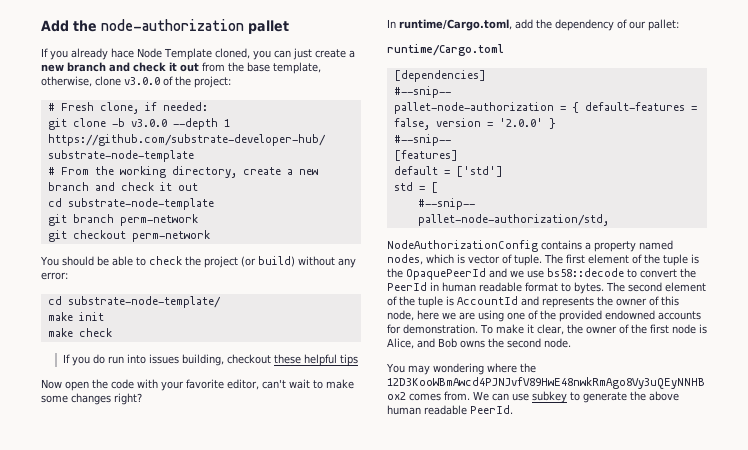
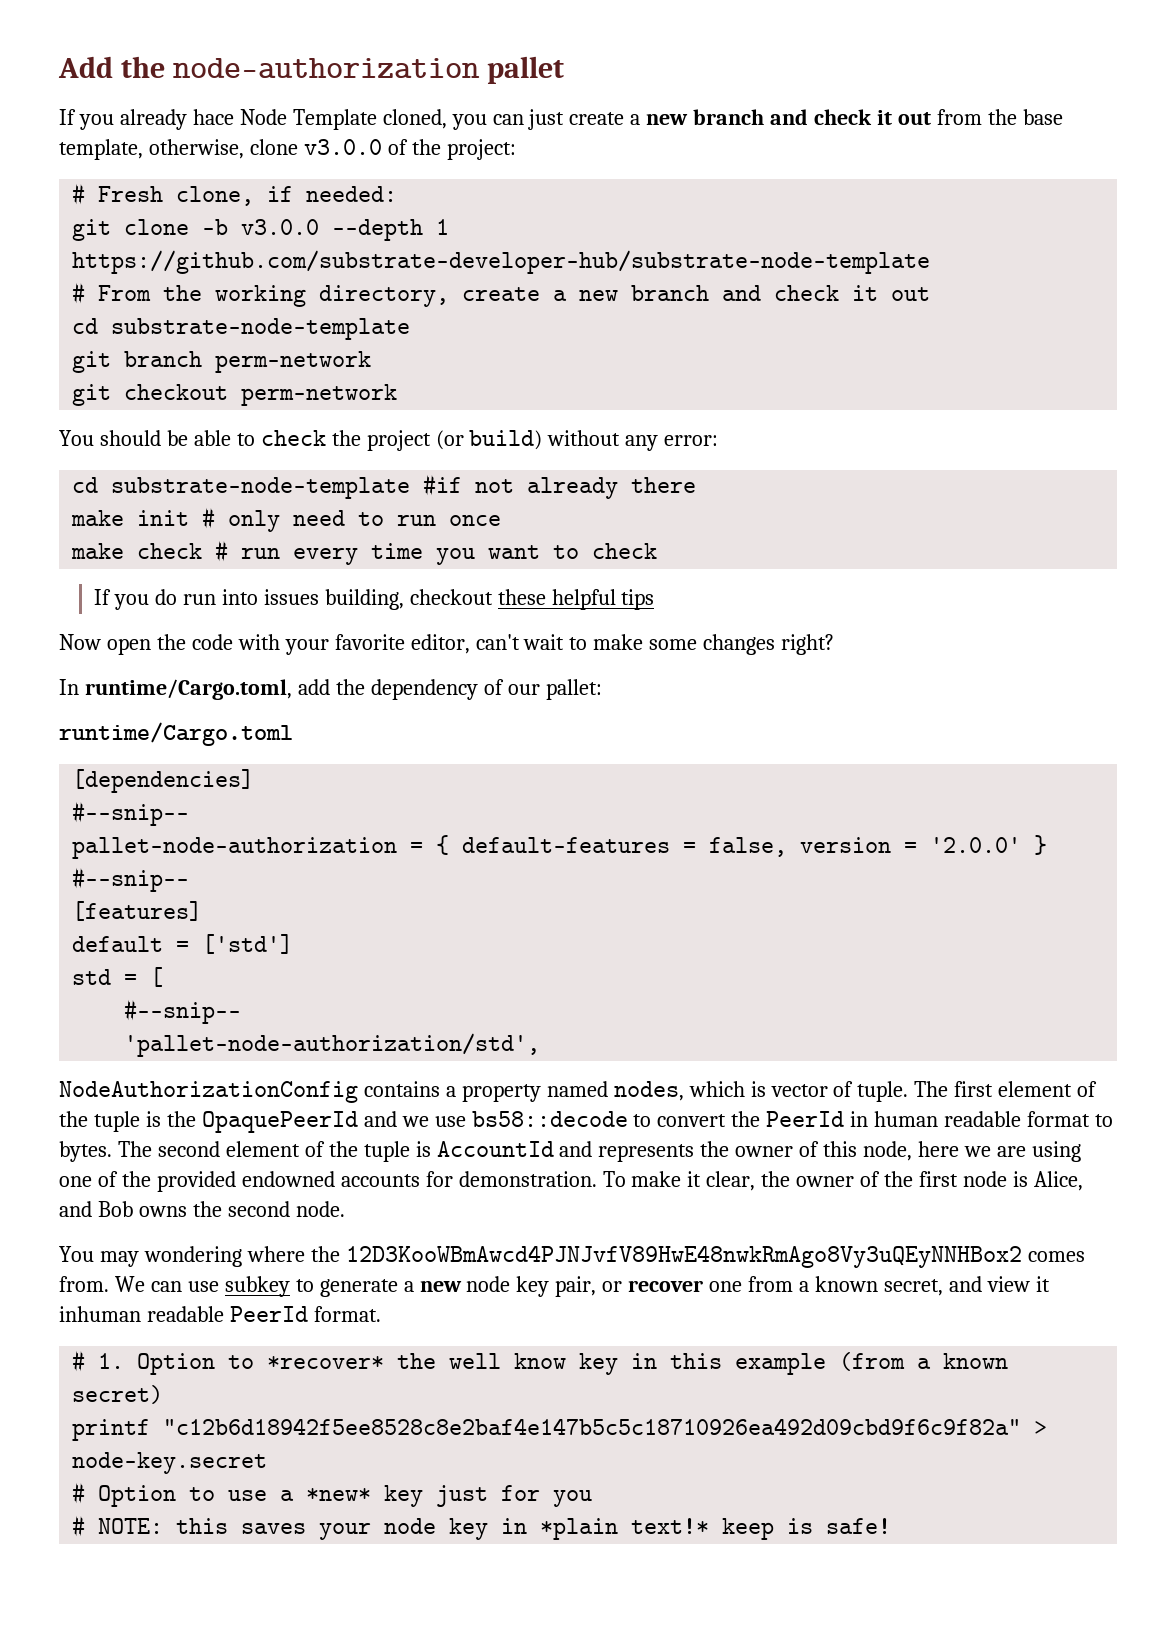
[67,296,221,308] [47,312,104,321] [47,328,73,337] substrate-node-template/ // make init // make -> [111,474,697,499] [71,507,502,532] [71,540,580,565] substrate-node-template #if not already there // make init # only need to run once // make check # run every time you want to
[417,214,609,226] pallet-node-authorization/std, -> [124,1033,541,1057] 'pallet-node-authorization/std',
[630,391,679,401] [387,405,513,415] the above human readable PeerId. -> [403,1276,1050,1297] [59,1306,381,1322] [72,1350,1009,1375] [72,1385,164,1404] [72,1418,1048,1441] [72,1452,268,1474] [72,1482,593,1507] [72,1515,892,1540] a new node key pair, or recover one from a known secret, and view it inhuman readable PeerId format. // # 1. Option to *recover* the well know key in this example (from a known secret) // printf "c12b6d18942f5ee8528c8e2baf4e147b5c5c18710926ea492d09cbd9f6c9f82a" > node-key.secret // # Option to use a *new* key just for you // # NOTE: this saves your node key in *plain text!* keep is safe!

